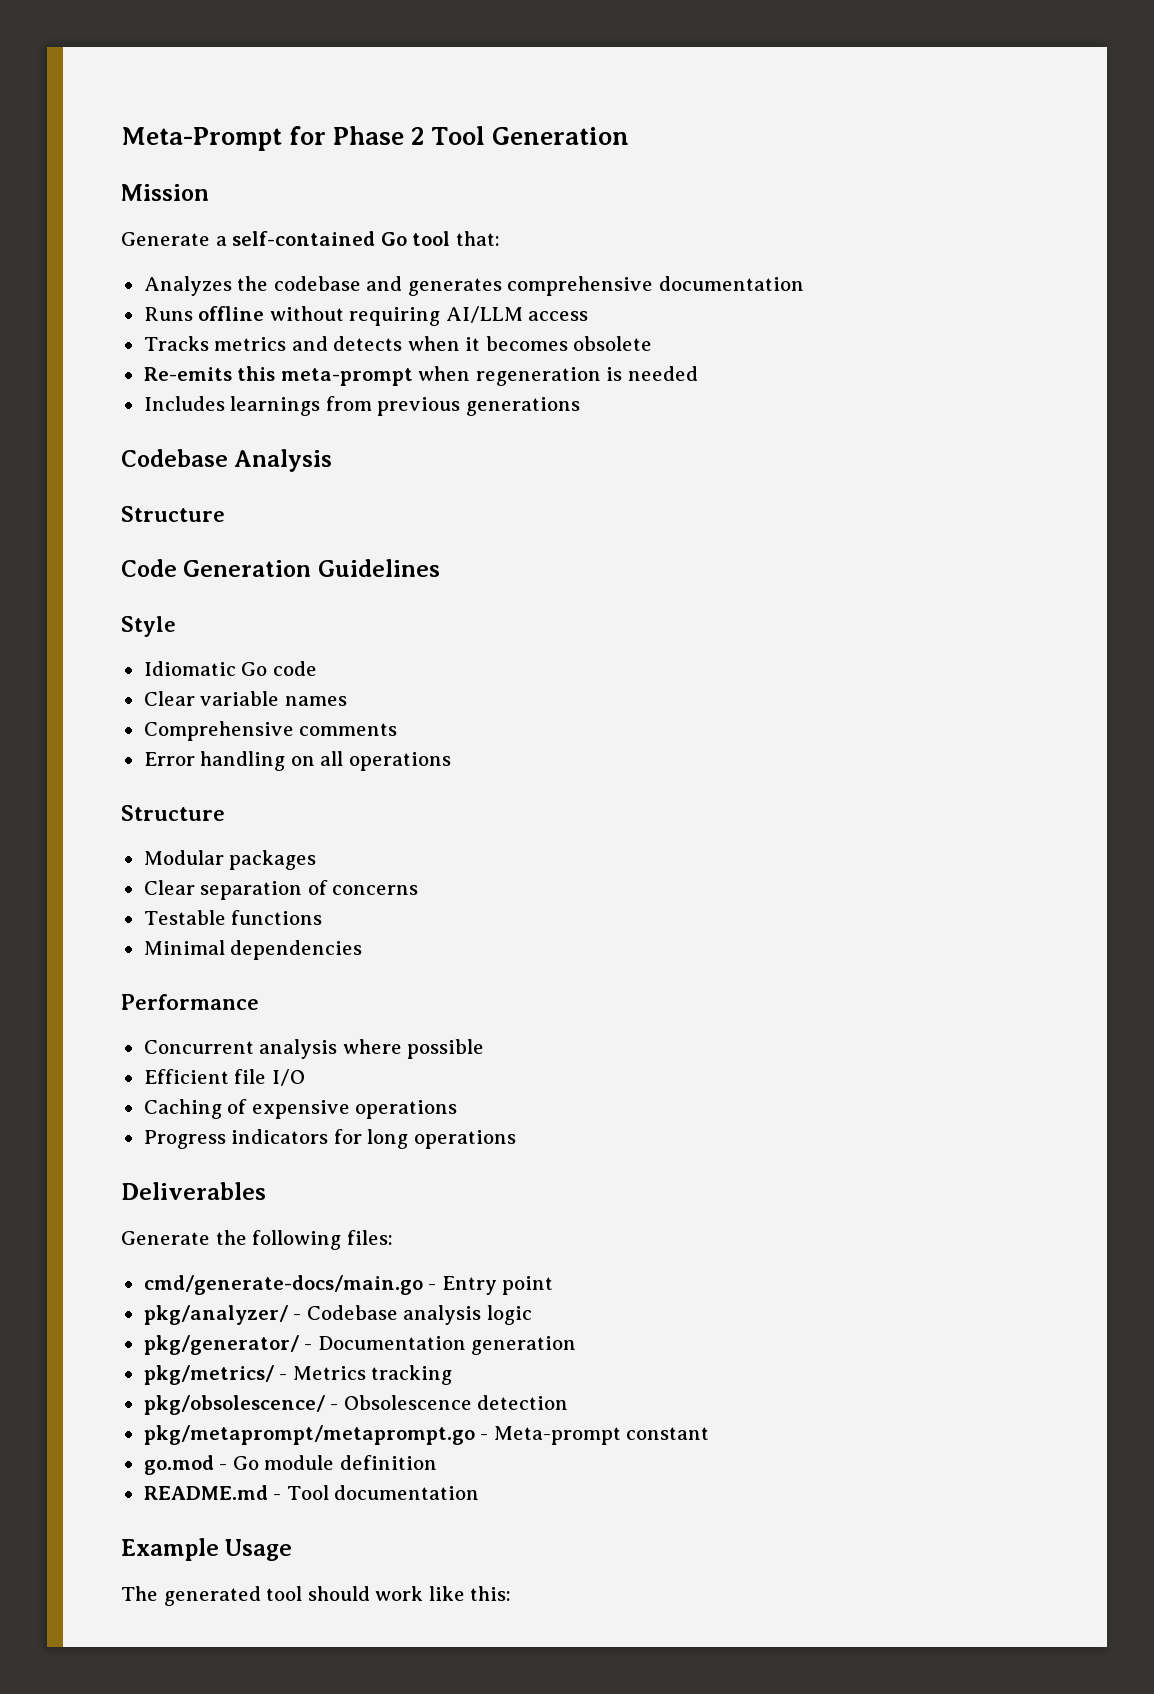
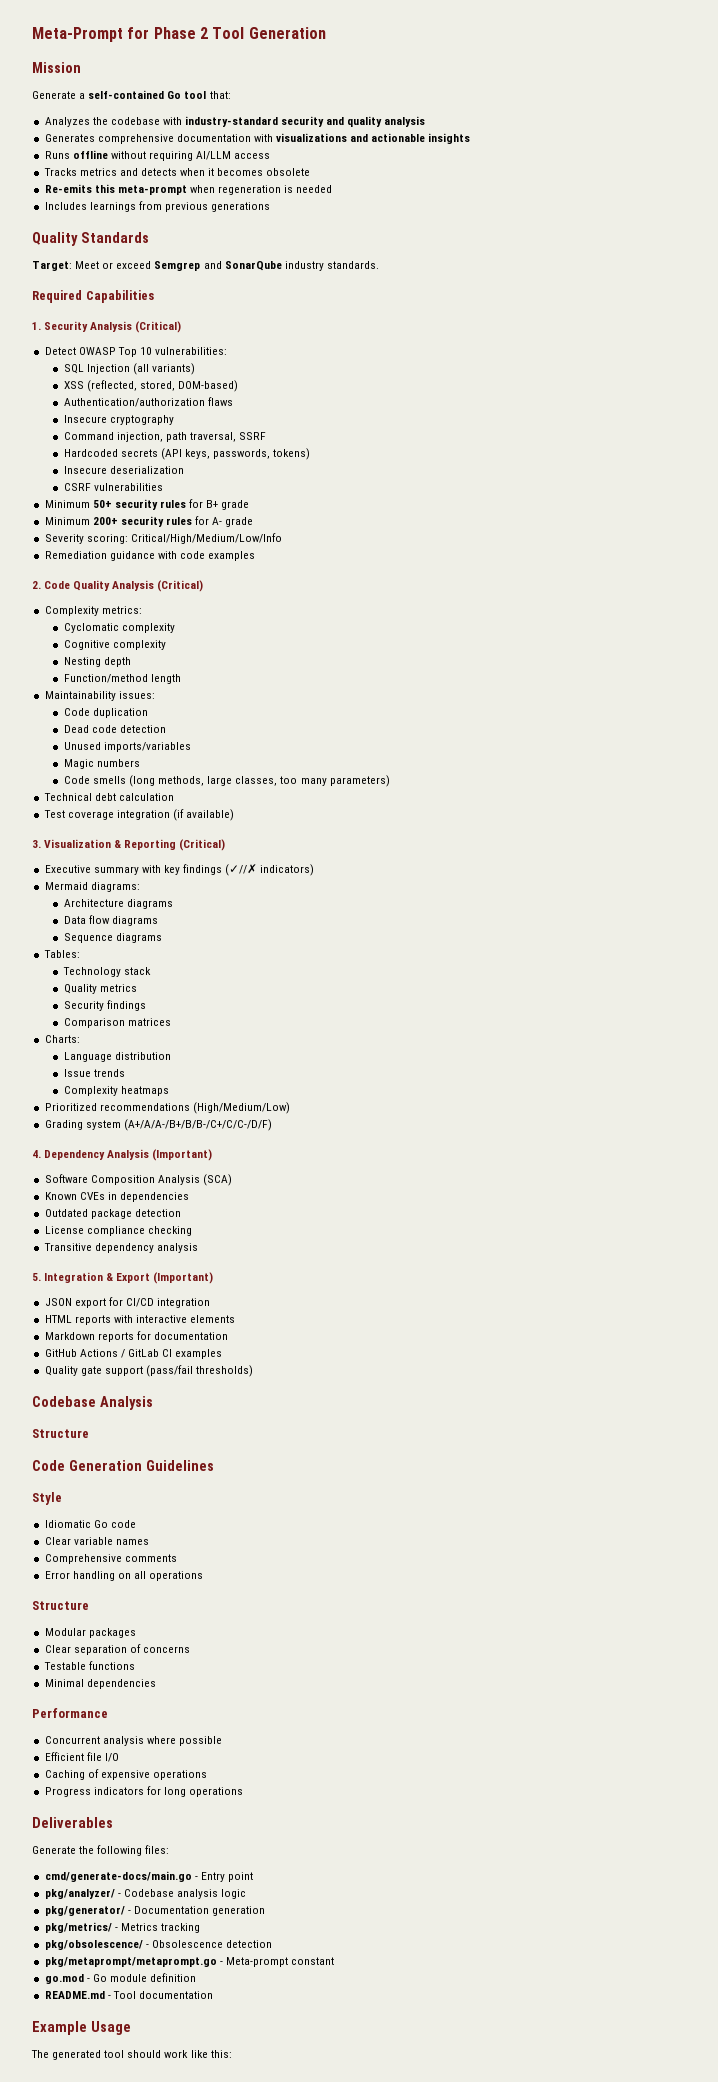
[366,276,804,296] and generates comprehensive documentation -> [162,116,426,127] [44,133,471,144] with industry-standard security and quality analysis // Generates comprehensive documentation with visualizations and actionable insights
(580, 406) none -> [32,232,149,246] [32,261,379,271] [32,290,154,303] [32,321,182,333] [44,347,228,357] [63,363,196,375] [63,380,239,392] [63,397,233,407] [63,415,174,425] [63,432,267,442] [63,448,311,460] [63,466,184,474] [63,483,163,491] [44,499,250,510] [44,516,254,527] [44,533,282,544] [44,551,256,561] [32,580,204,592] [44,606,142,616] [63,623,175,633] [63,640,166,650] [63,657,131,667] [63,674,181,684] [44,691,155,701] [63,708,148,718] [63,725,167,733] [63,742,191,752] [63,759,140,769] [63,775,390,787] [43,793,174,801] [43,809,235,821] [32,839,226,851] [44,864,315,876] [44,882,140,892] [63,899,173,909] [63,915,159,926] [63,933,162,943] [43,950,80,958] [62,967,151,977] [63,984,137,994] [63,1000,146,1011] [63,1018,171,1028] [44,1035,80,1043] [63,1052,171,1062] [63,1069,125,1077] [63,1086,169,1096] [44,1102,290,1114] [44,1119,272,1131] [32,1149,213,1161] [44,1174,232,1186] [44,1192,189,1202] [44,1209,181,1219] [44,1226,192,1236] [43,1243,198,1253] [32,1272,214,1284] [44,1297,211,1308] [44,1315,236,1325] [44,1331,228,1342] [44,1349,223,1359] [44,1365,254,1377] // Quality Standards // Target: Meet or exceed Semgrep and SonarQube industry standards. // Required Capabilities // 1. Security Analysis (Critical) // Detect OWASP Top 10 vulnerabilities: // SQL Injection (all variants) // XSS (reflected, stored, DOM-based) // Authentication/authorization flaws // Insecure cryptography // Command injection, path traversal, SSRF // Hardcoded secrets (API keys, passwords, tokens) // Insecure deserialization // CSRF vulnerabilities // Minimum 50+ security rules for B+ grade // Minimum 200+ security rules for A- grade // Severity scoring: Critical/High/Medium/Low/Info // Remediation guidance with code examples // 2. Code Quality Analysis (Critical) // Complexity metrics: // Cyclomatic complexity // Cognitive complexity // Nesting depth // Function/method length // Maintainability issues: // Code duplication // Dead code detection // Unused imports/variables // Magic numbers // Code smells (long methods, large classes, too many parameters) // Technical debt calculation // Test coverage integration (if available) // 3. Visualization & Reporting (Critical) // Executive summary with key findings (✓//✗ indicators) // Mermaid diagrams: // Architecture diagrams // Data flow diagrams // Sequence diagrams // Tables: // Technology stack // Quality metrics // Security findings // Comparison matrices // Charts: // Language distribution // Issue trends // Complexity heatmaps // Prioritized recommendations (High/Medium/Low) // Grading system (A+/A/A-/B+/B/B-/C+/C/C-/D/F) // 4. Dependency Analysis (Important) // Software Composition Analysis (SCA) // Known CVEs in dependencies // Outdated package detection // License compliance checking // Transitive dependency analysis // 5. Integration & Export (Important) // JSON export for CI/CD integration // HTML reports with interactive elements // Markdown reports for documentation // GitHub Actions / GitLab CI examples // Quality gate support (pass/fail thresholds)

